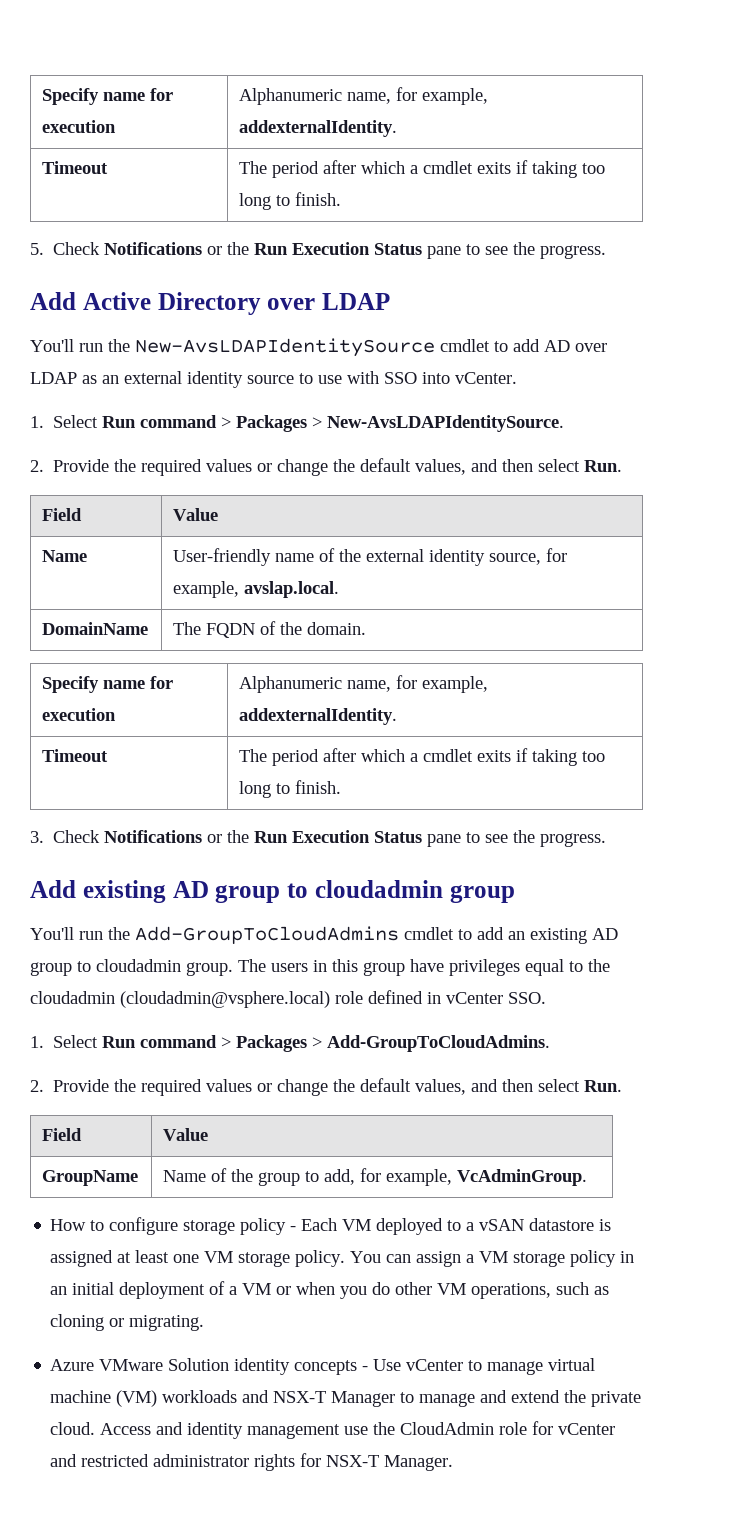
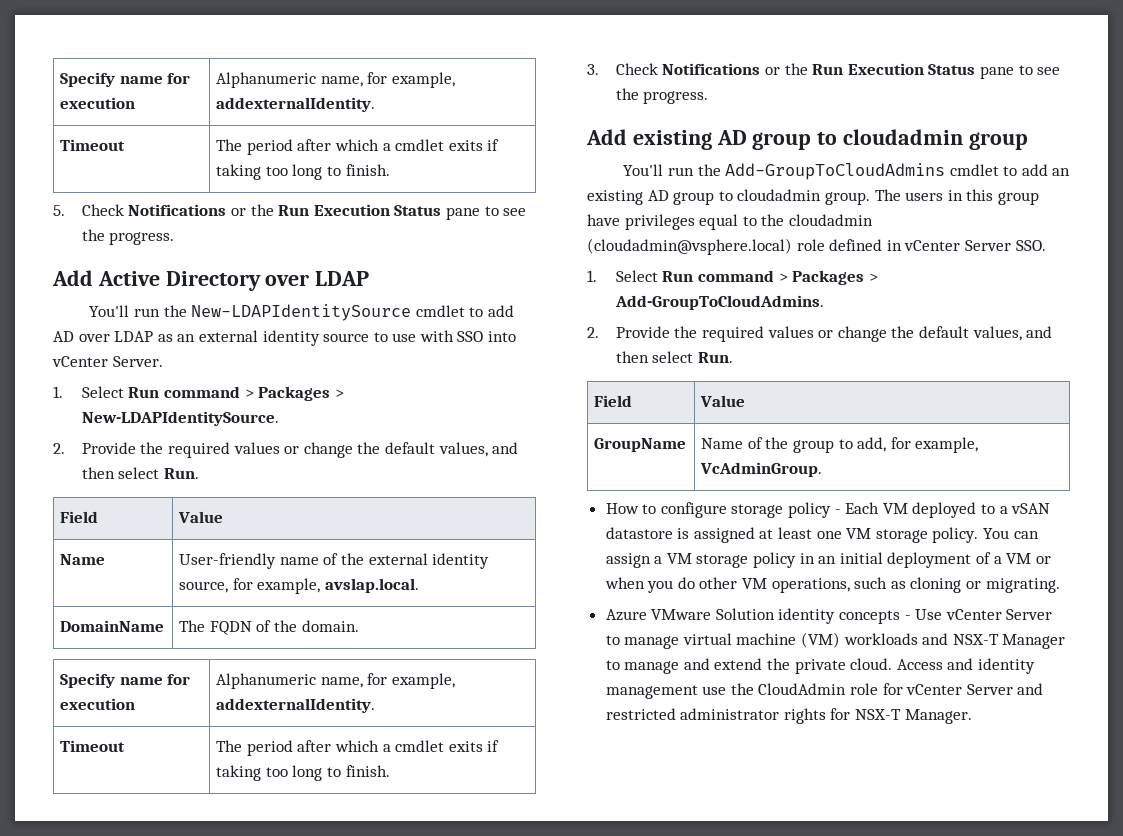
[135,338,435,357] New-AvsLDAPIdentitySource -> [191,304,412,321] New-LDAPIdentitySource
[455,372,517,384] [30,415,565,432] vCenter. // 1. Select Run command > Packages > New-AvsLDAPIdentitySource. -> [52,356,163,367] [53,386,344,401] [81,411,279,426] vCenter Server. // 1. Select Run command > Packages > New-LDAPIdentitySource.
(503, 998) none -> [964,240,1011,251] Server
(464, 1365) none -> [1006,609,1053,620] Server
(616, 1429) none -> [966,684,1013,695] Server

